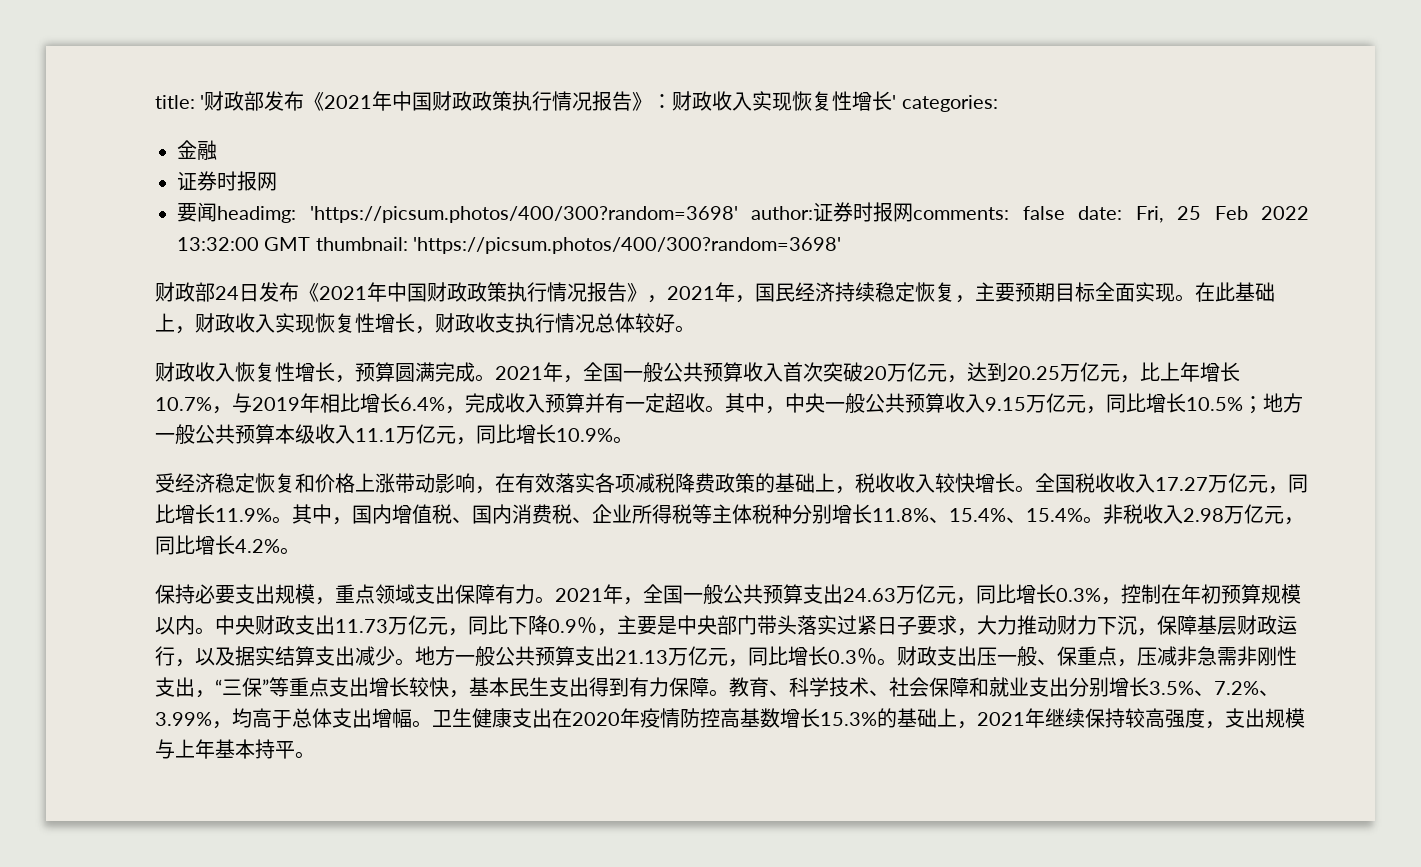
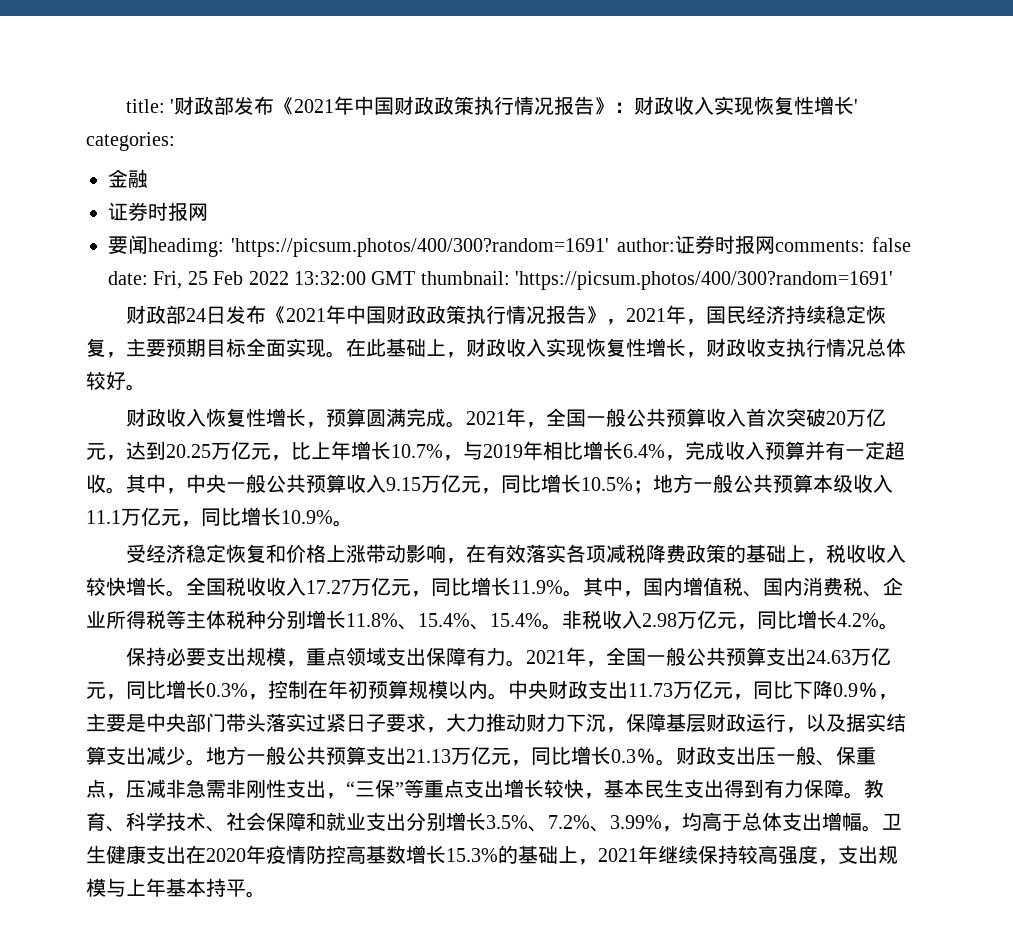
[309,206,738,223] 'https://picsum.photos/400/300?random=3698' -> [231,238,610,257] 'https://picsum.photos/400/300?random=1691'
[413,237,842,254] 'https://picsum.photos/400/300?random=3698' -> [515,271,894,290] 'https://picsum.photos/400/300?random=1691'

